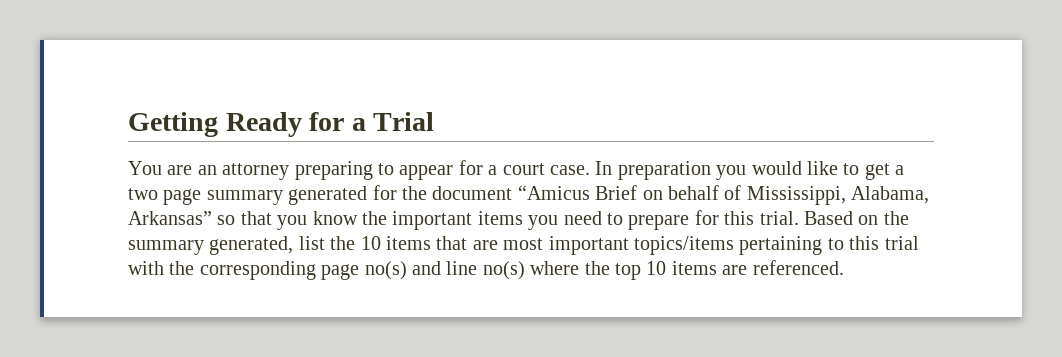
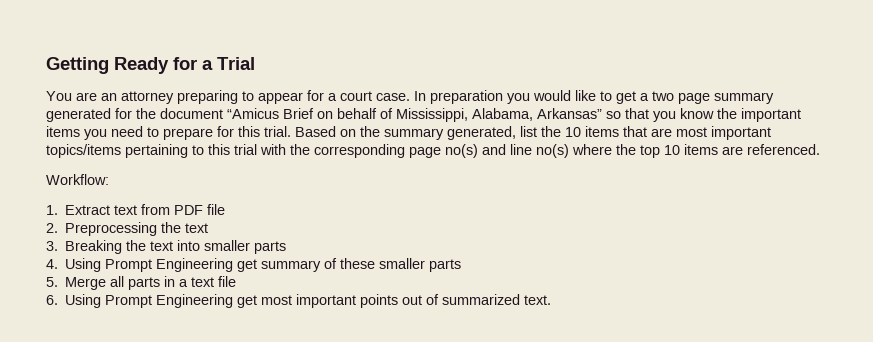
(844, 267) none -> [46,174,109,185] [46,204,226,215] [46,222,209,236] [46,240,287,254] [46,258,462,272] [46,276,237,290] [46,294,552,308] // Workflow: // 1. Extract text from PDF file // 2. Preprocessing the text // 3. Breaking the text into smaller parts // 4. Using Prompt Engineering get summary of these smaller parts // 5. Merge all parts in a text file // 6. Using Prompt Engineering get most important points out of summarized text.

